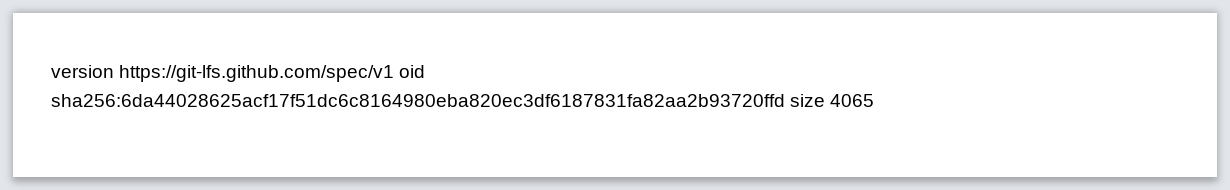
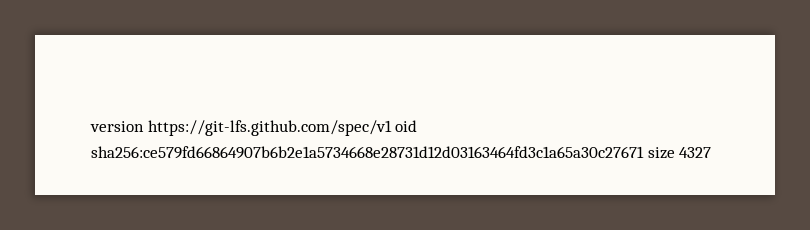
[51,94,875,107] sha256:6da44028625acf17f51dc6c8164980eba820ec3df6187831fa82aa2b93720ffd size 4065 -> [91,146,712,159] sha256:ce579fd66864907b6b2e1a5734668e28731d12d03163464fd3c1a65a30c27671 size 4327

